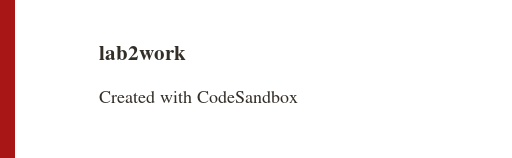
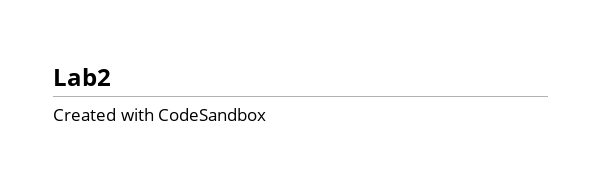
[99,46,186,60] lab2work -> [53,68,111,86] Lab2

